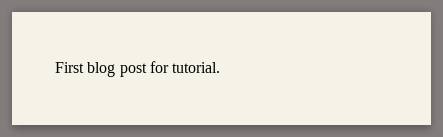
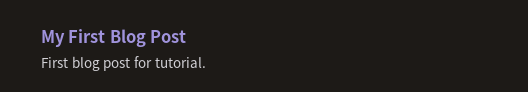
(55, 67) none -> [41,29,187,47] My First Blog Post //

